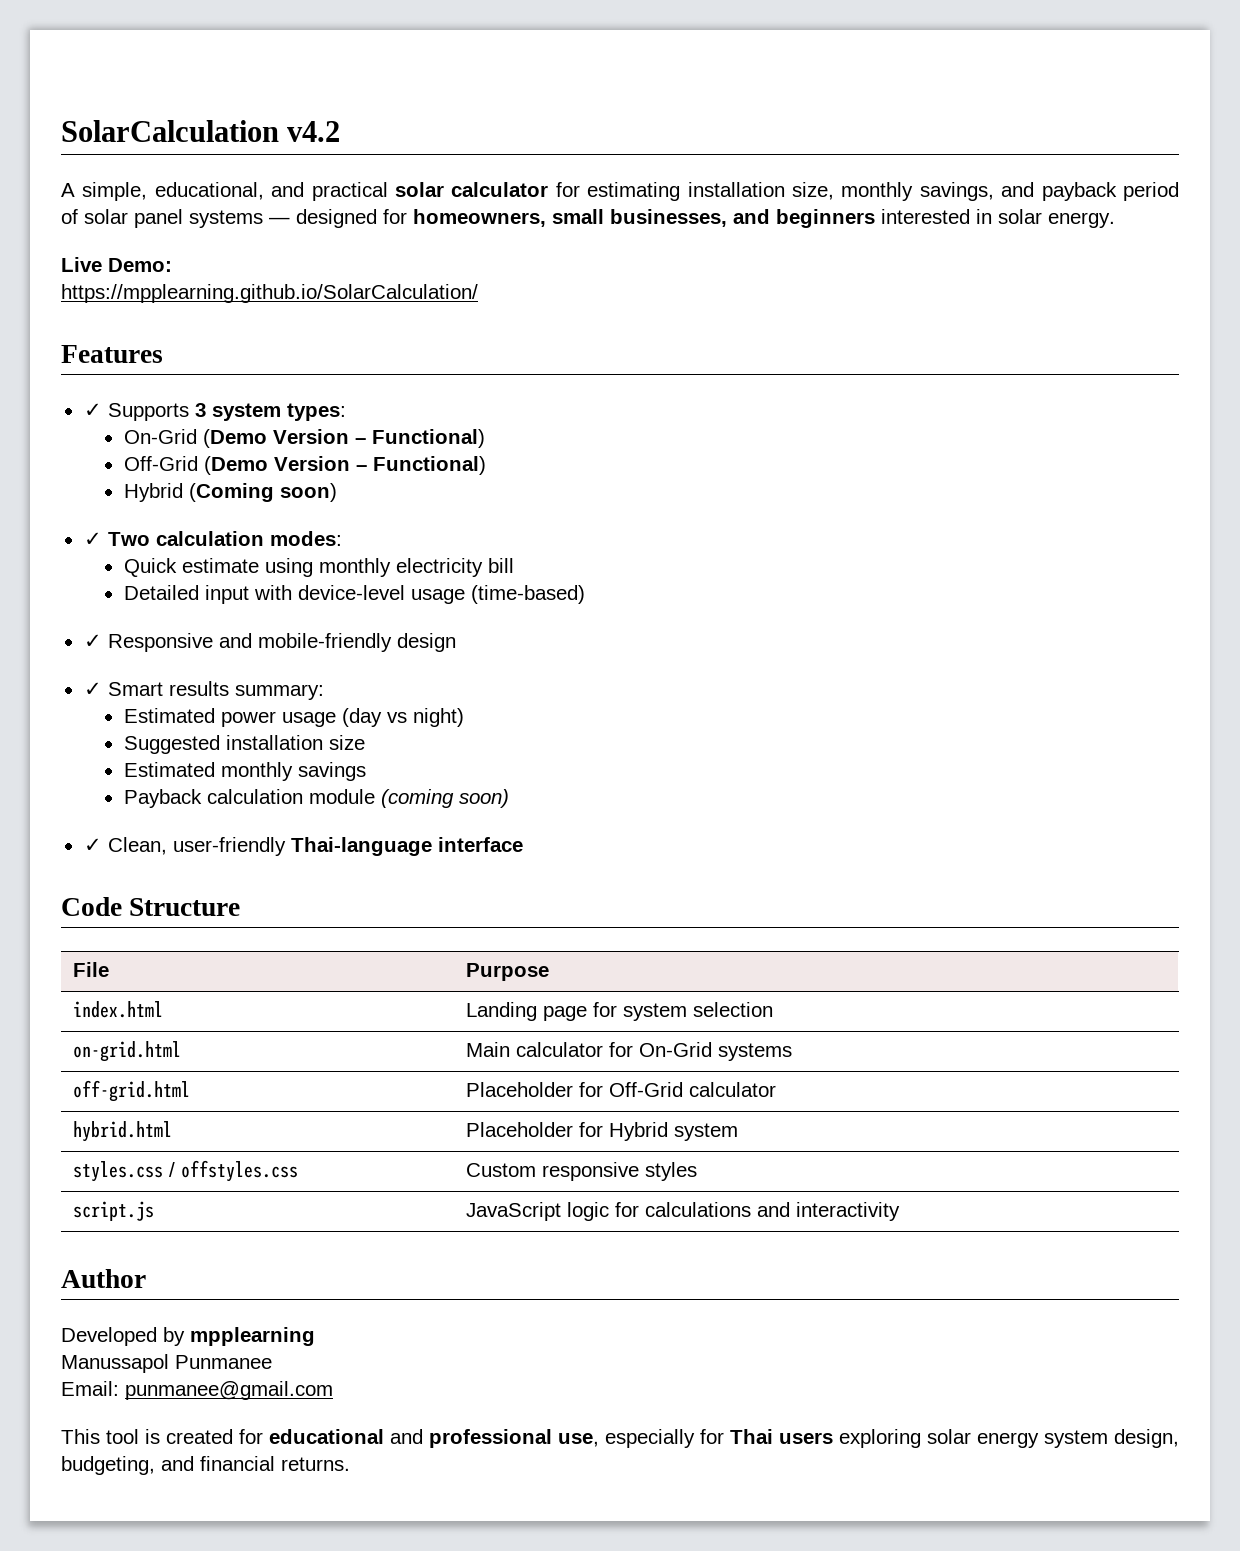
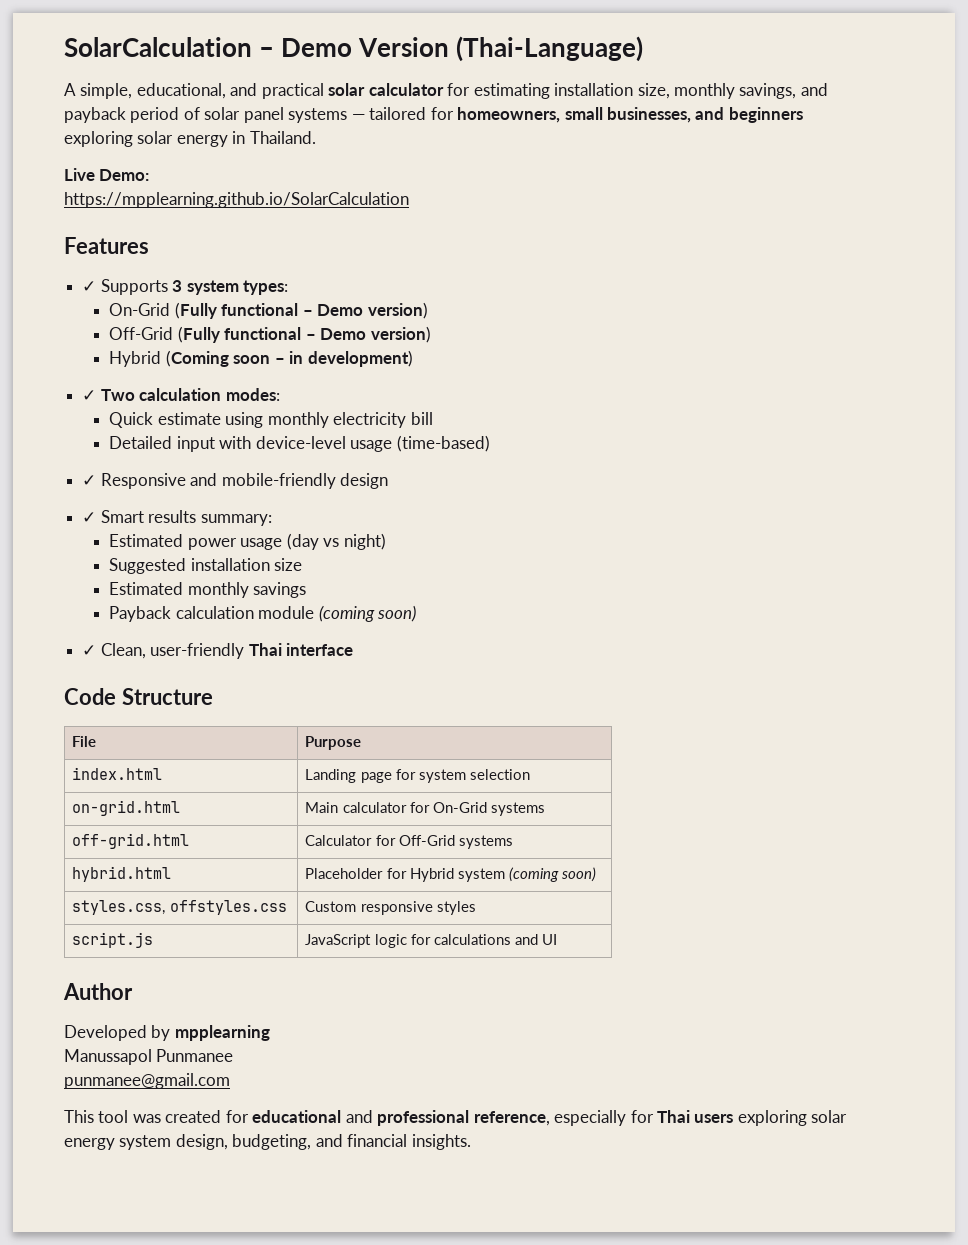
[287,121,341,142] v4.2 -> [259,36,644,62] – Demo Version (Thai-Language)
[296,209,377,228] designed -> [369,107,427,120] tailored
[881,209,1115,228] interested in solar energy. -> [64,131,316,147] exploring solar energy in Thailand.
[61,284,478,303] https://mpplearning.github.io/SolarCalculation/ -> [64,192,409,208] https://mpplearning.github.io/SolarCalculation
[202,429,485,448] [123,456,486,475] [123,483,337,502] (Demo Version – Functional) // Off-Grid (Demo Version – Functional) // Hybrid (Coming soon) -> [174,302,428,319] [109,326,431,343] [109,350,413,367] (Fully functional – Demo version) // Off-Grid (Fully functional – Demo version) // Hybrid (Coming soon – in development)
[290,837,432,856] Thai-language -> [248,643,282,656] Thai
[465,1082,573,1097] Placeholder -> [305,835,373,846] Calculator
[688,1082,776,1097] calculator -> [458,835,513,849] systems
[72,1161,175,1182] // styles.css / -> [508,867,596,882] [72,900,166,915] (coming soon) // styles.css,
[795,1202,900,1221] interactivity -> [541,934,557,945] UI
[61,1381,119,1396] Email: -> (234, 1055) none
[145,1429,160,1444] is -> [132,1114,161,1123] was
[558,1433,599,1447] use, -> [473,1111,550,1126] reference,
[281,1457,350,1471] returns. -> [411,1134,471,1150] insights.

